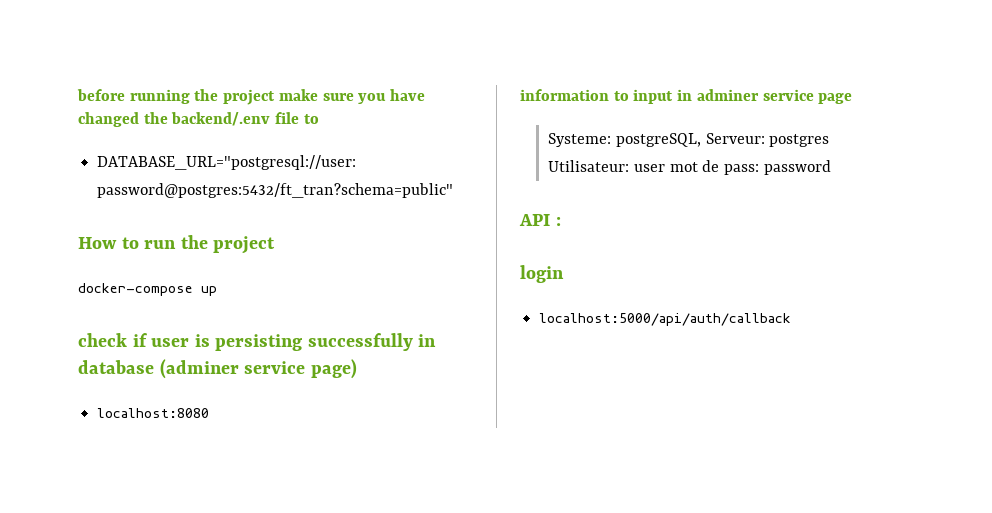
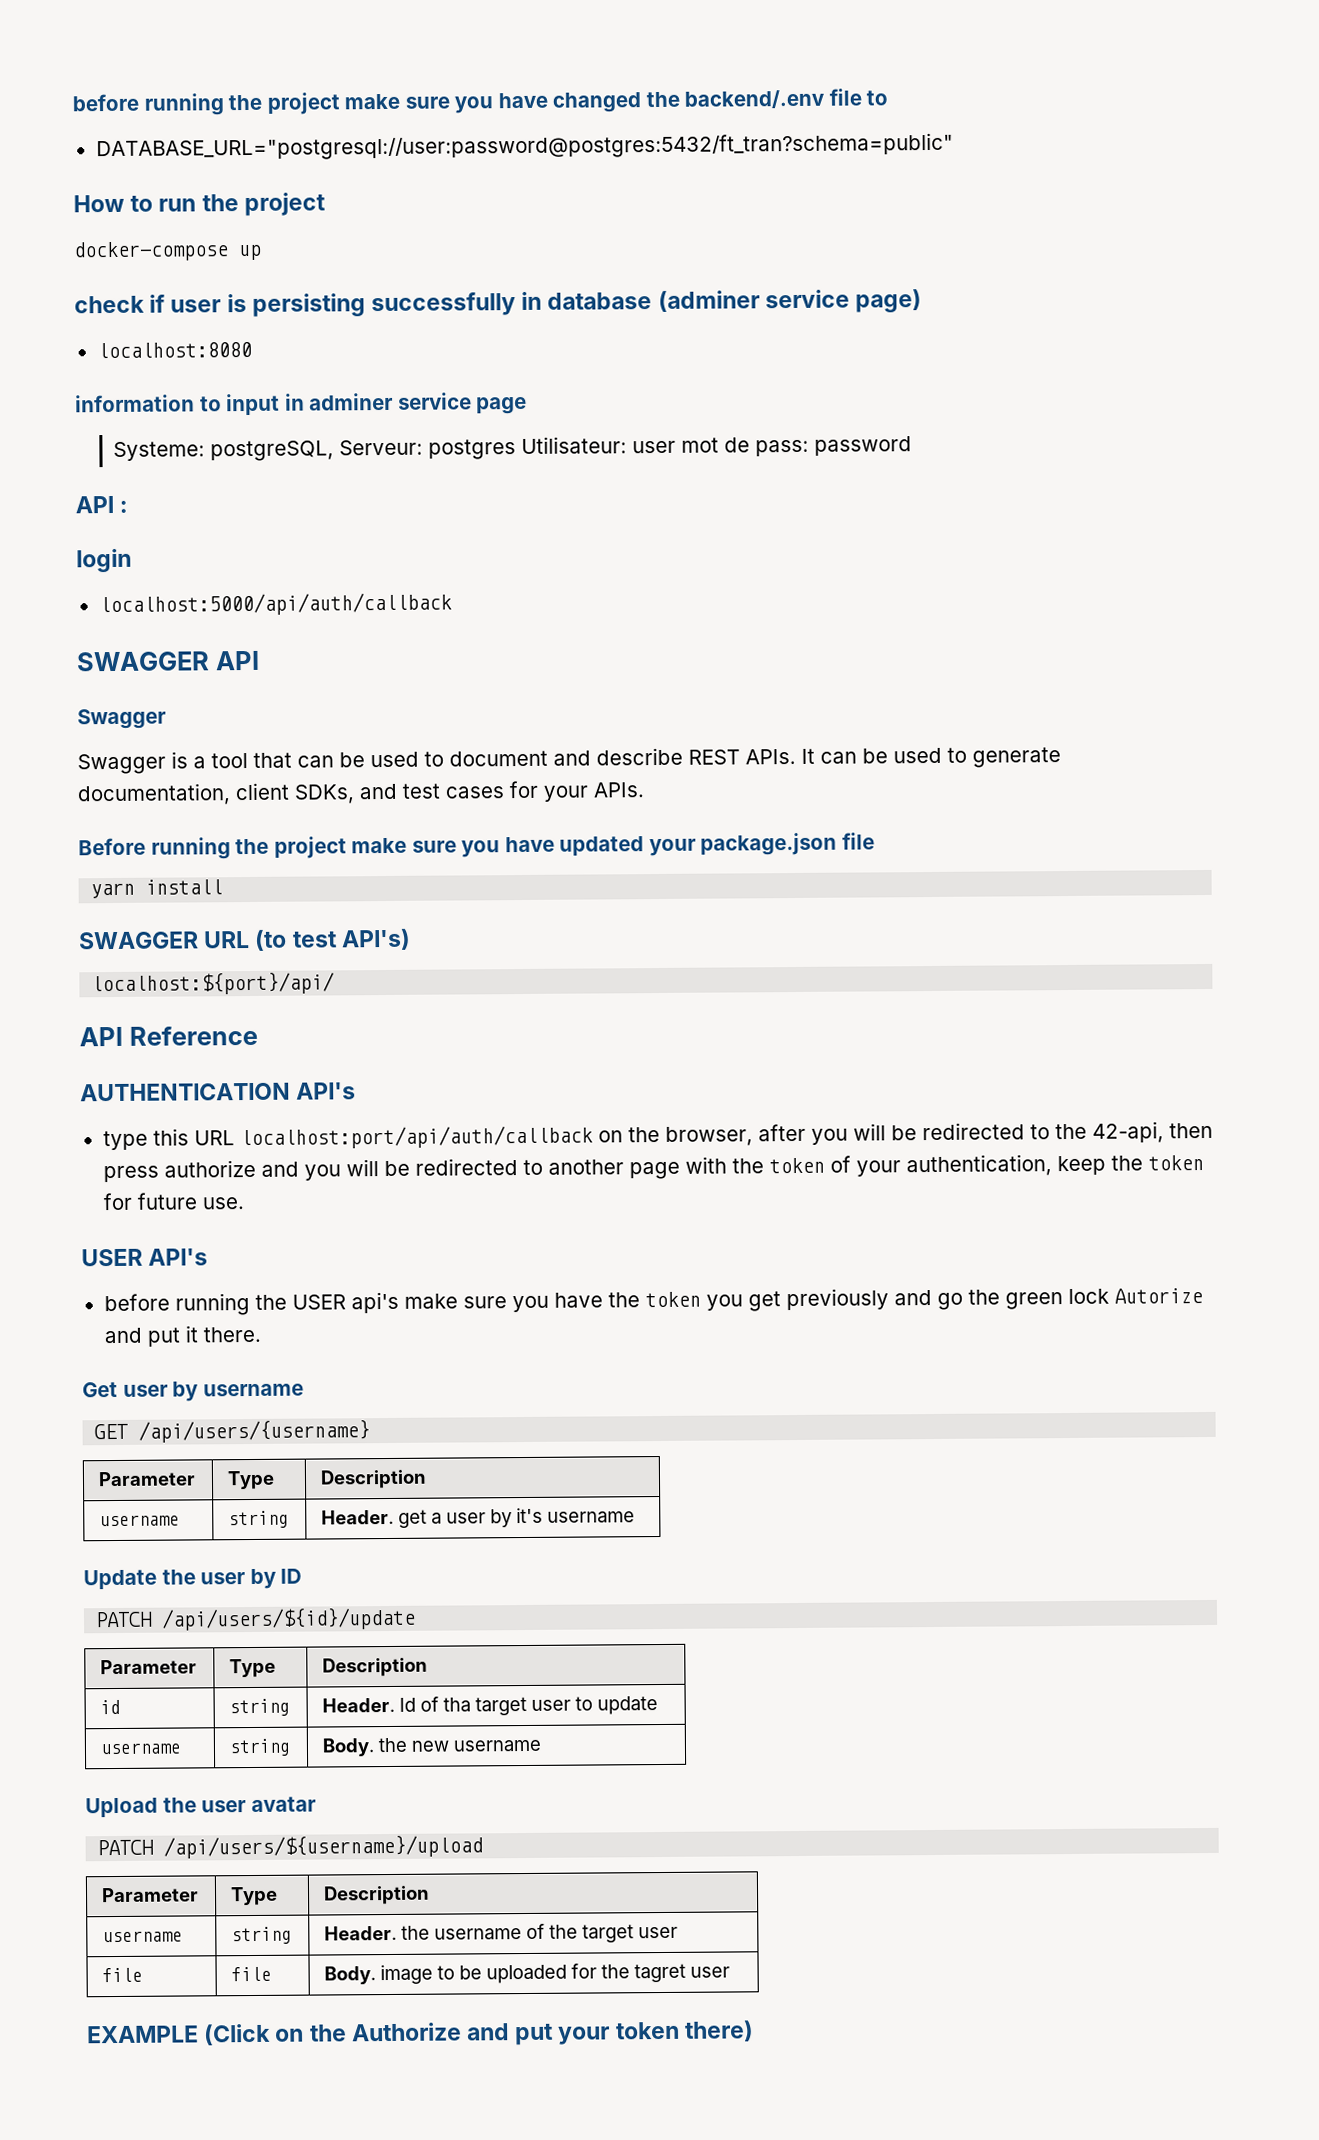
(792, 319) none -> [76,650,260,672] [77,708,166,730] [77,747,1061,775] [77,780,644,806] [78,832,875,860] [90,879,224,899] [78,928,411,951] [91,971,336,996] [79,1025,258,1047] [80,1082,357,1102] [102,1121,1213,1151] [102,1154,1204,1183] [102,1192,245,1211] [81,1248,209,1267] [103,1288,1203,1316] [103,1325,261,1347] [82,1381,304,1402] [94,1419,371,1443] [98,1471,197,1487] [227,1470,276,1490] [320,1469,428,1489] [99,1514,181,1527] [228,1510,290,1529] [321,1507,636,1528] [83,1568,303,1590] [95,1606,417,1631] [100,1659,198,1675] [229,1658,277,1678] [322,1657,429,1677] [100,1699,122,1715] [229,1698,291,1717] [322,1696,659,1716] [100,1742,182,1755] [229,1738,292,1757] [322,1737,542,1757] [85,1796,316,1818] [97,1834,484,1859] [101,1887,200,1903] [230,1886,279,1906] [323,1885,431,1905] [102,1930,184,1943] [231,1926,293,1945] [324,1923,679,1943] [102,1967,144,1983] [231,1966,273,1982] [324,1963,731,1985] [86,2020,754,2046] // SWAGGER API // Swagger // Swagger is a tool that can be used to document and describe REST APIs. It can be used to generate documentation, client SDKs, and test cases for your APIs. // Before running the project make sure you have updated your package.json file // yarn install // SWAGGER URL (to test API's) // localhost:${port}/api/ // API Reference // AUTHENTICATION API's // type this URL localhost:port/api/auth/callback on the browser, after you will be redirected to the 42-api, then press authorize and you will be redirected to another page with the token of your authentication, keep the token for future use. // USER API's // before running the USER api's make sure you have the token you get previously and go the green lock Autorize and put it there. // Get user by username // GET /api/users/{username} // Parameter | Type | Description // username | string | Header. get a user by it's username // Update the user by ID // PATCH /api/users/${id}/update // Parameter | Type | Description // id | string | Header. Id of tha target user to update // username | string | Body. the new username // Upload the user avatar // PATCH /api/users/${username}/upload // Parameter | Type | Description // username | string | Header. the username of the target user // file | file | Body. image to be uploaded for the tagret user // EXAMPLE (Click on the Authorize and put your token there)

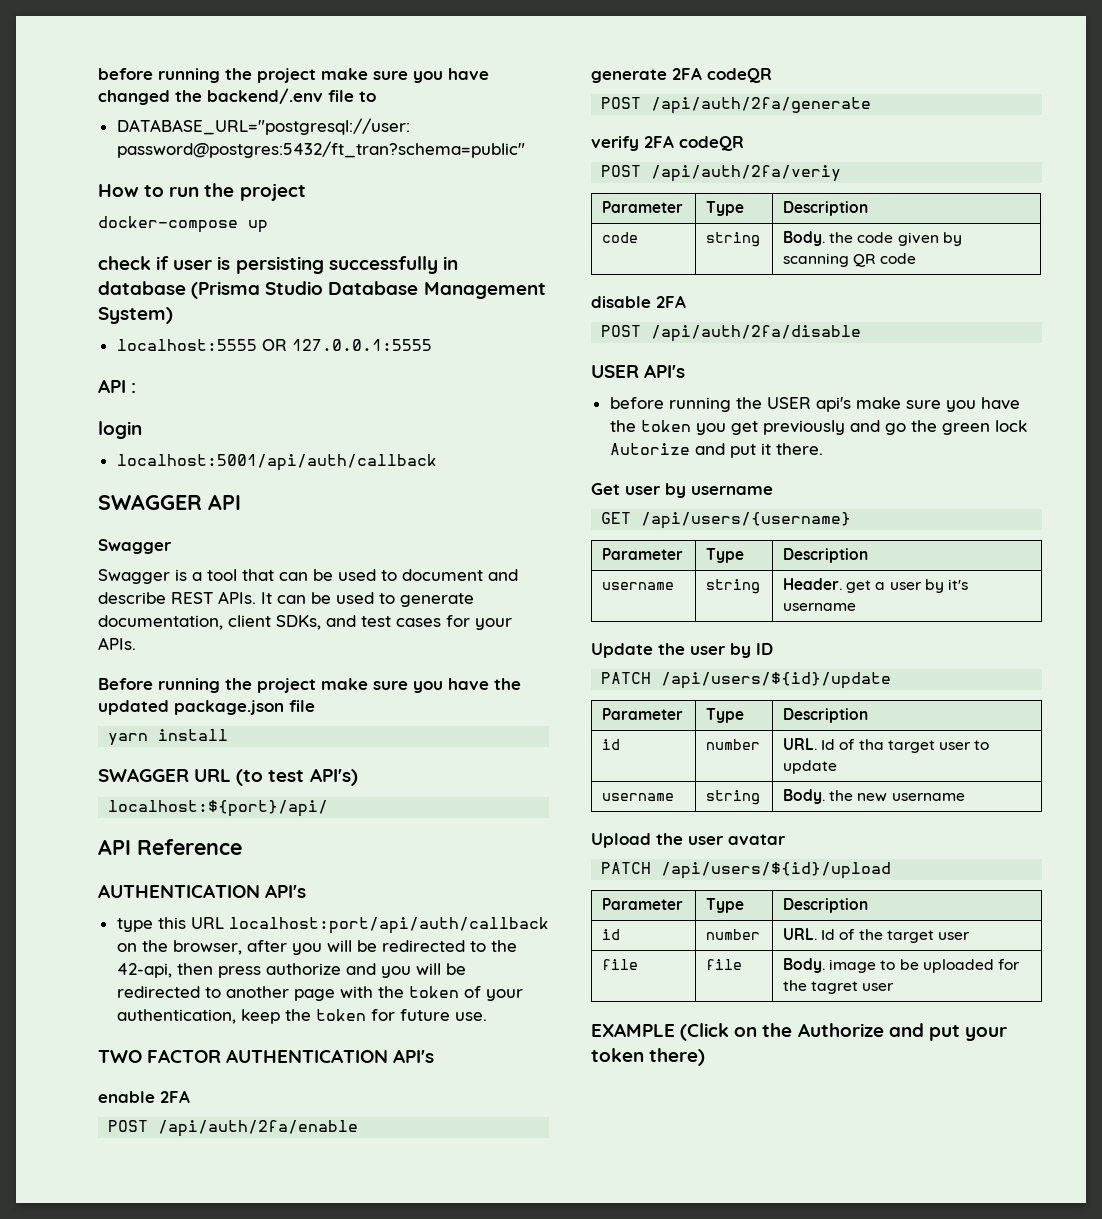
[657,289,923,313] [96,341,252,359] [75,392,528,416] [113,436,913,462] (adminer service page) // localhost:8080 // information to input in adminer service page // Systeme: postgreSQL, Serveur: postgres Utilisateur: user mot de pass: password -> [191,281,546,299] [98,307,173,324] [116,339,432,351] (Prisma Studio Database Management System) // localhost:5555 OR 127.0.0.1:5555
[98,592,452,617] localhost:5000/api/auth/callback -> [116,454,437,471] localhost:5001/api/auth/callback
[559,836,696,857] updated your -> [494,678,521,690] [98,700,169,715] the updated
(245, 1203) none -> [98,1049,435,1063] [98,1090,190,1103] [108,1120,359,1137] [591,67,772,83] [601,97,872,114] [591,135,744,151] [601,165,842,182] [602,201,684,213] [706,201,745,216] [783,201,869,216] [602,232,639,243] [706,232,761,247] [783,231,962,246] [783,253,917,267] [591,295,686,308] [601,325,862,342] // TWO FACTOR AUTHENTICATION API's // enable 2FA // POST /api/auth/2fa/enable // generate 2FA codeQR // POST /api/auth/2fa/generate // verify 2FA codeQR // POST /api/auth/2fa/veriy // Parameter | Type | Description // code | string | Body. the code given by scanning QR code // disable 2FA // POST /api/auth/2fa/disable
[229,1698,291,1717] [322,1697,396,1713] string | Header. -> [706,739,761,750] [783,738,818,750] number | URL.
[163,1834,484,1859] [101,1887,200,1903] [230,1886,279,1906] [323,1885,431,1905] [102,1930,184,1943] [231,1926,293,1945] [324,1925,523,1941] /api/users/${username}/upload // Parameter | Type | Description // username | string | Header. the username -> [661,862,892,879] [602,898,684,910] [706,898,745,913] [783,898,869,913] [602,929,621,940] [706,929,761,940] [783,928,836,940] /api/users/${id}/upload // Parameter | Type | Description // id | number | URL. Id

